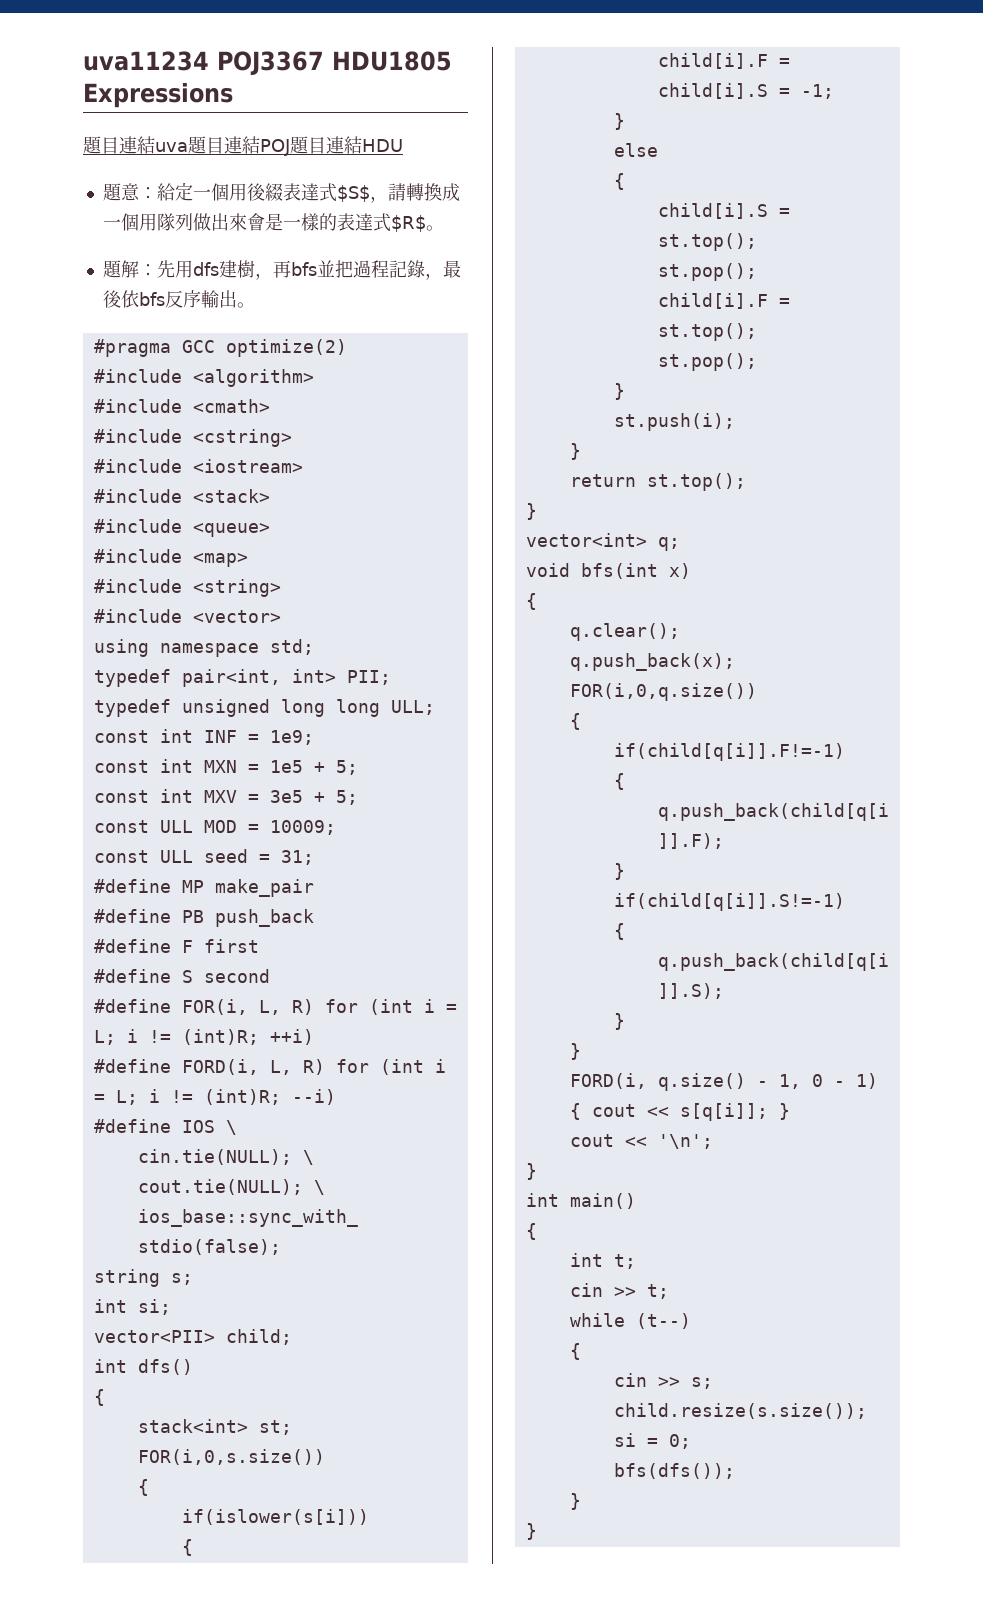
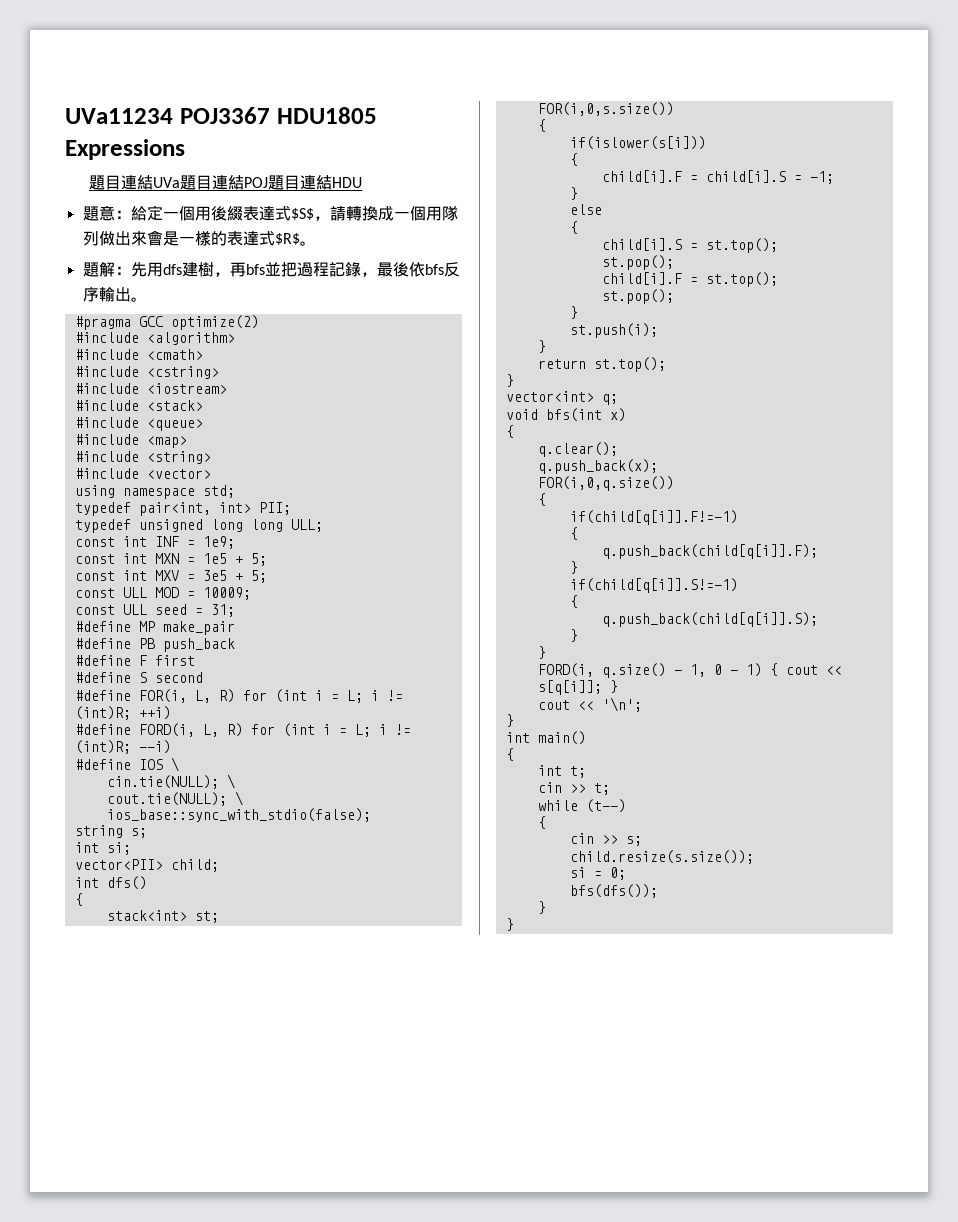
[83,51,209,71] uva11234 -> [65,108,173,124] UVa11234
[155,142,188,152] uva -> [152,177,180,188] UVa

